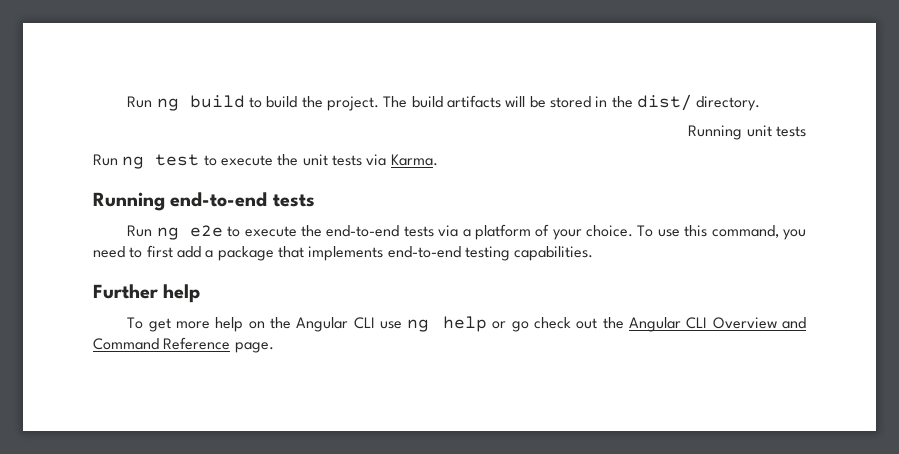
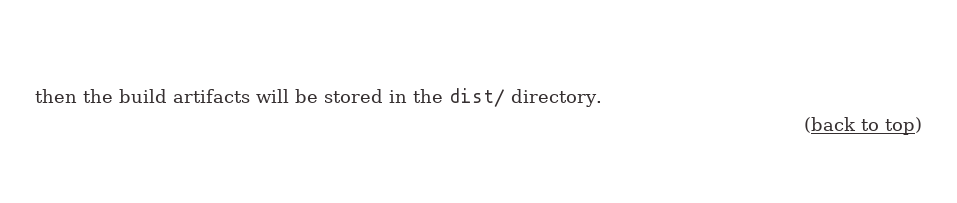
[127,95,408,111] Run ng build to build the project. The -> [35,89,113,103] then the
[688,125,807,140] [93,154,438,169] [93,192,315,211] [127,224,806,240] [93,245,594,261] [93,284,201,303] [127,316,806,332] [93,337,274,353] Running unit tests // Run ng test to execute the unit tests via Karma. // Running end-to-end tests // Run ng e2e to execute the end-to-end tests via a platform of your choice. To use this command, you need to first add a package that implements end-to-end testing capabilities. // Further help // To get more help on the Angular CLI use ng help or go check out the Angular CLI Overview and Command Reference page. -> [804,117,922,135] (back to top)

